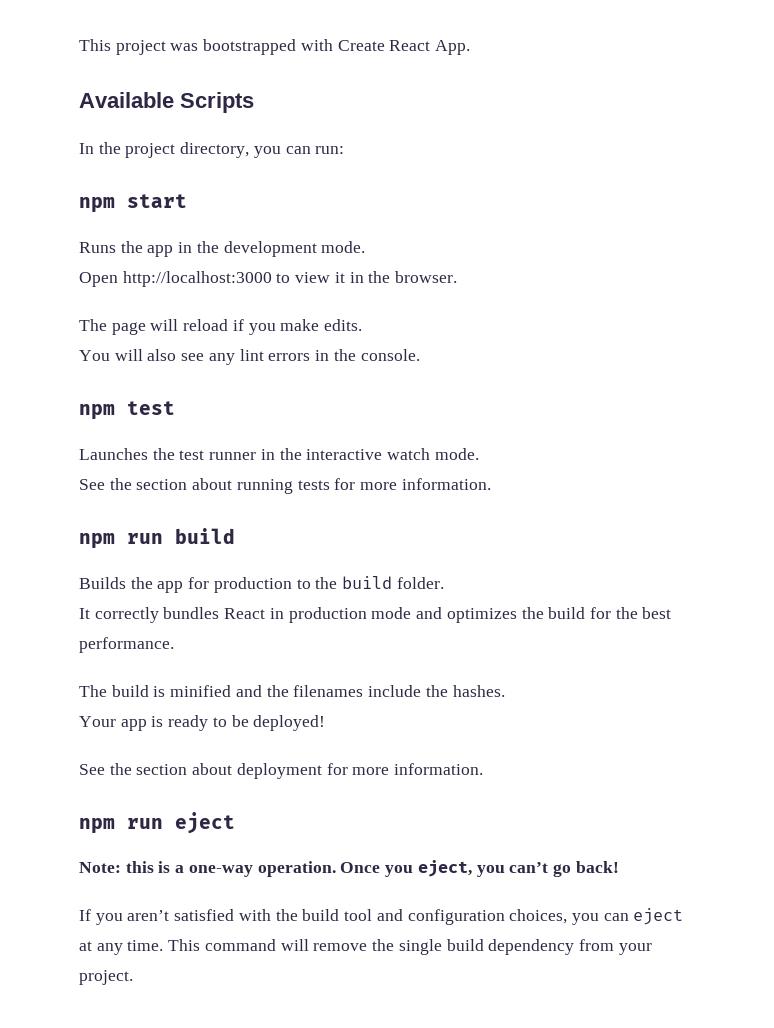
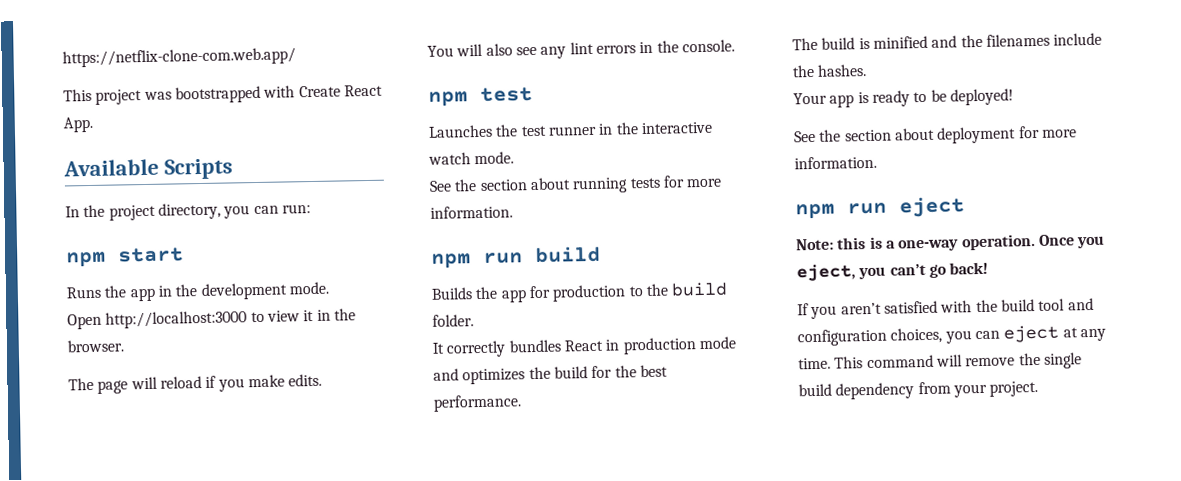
(79, 45) none -> [62,47,296,68] https://netflix-clone-com.web.app/ //

